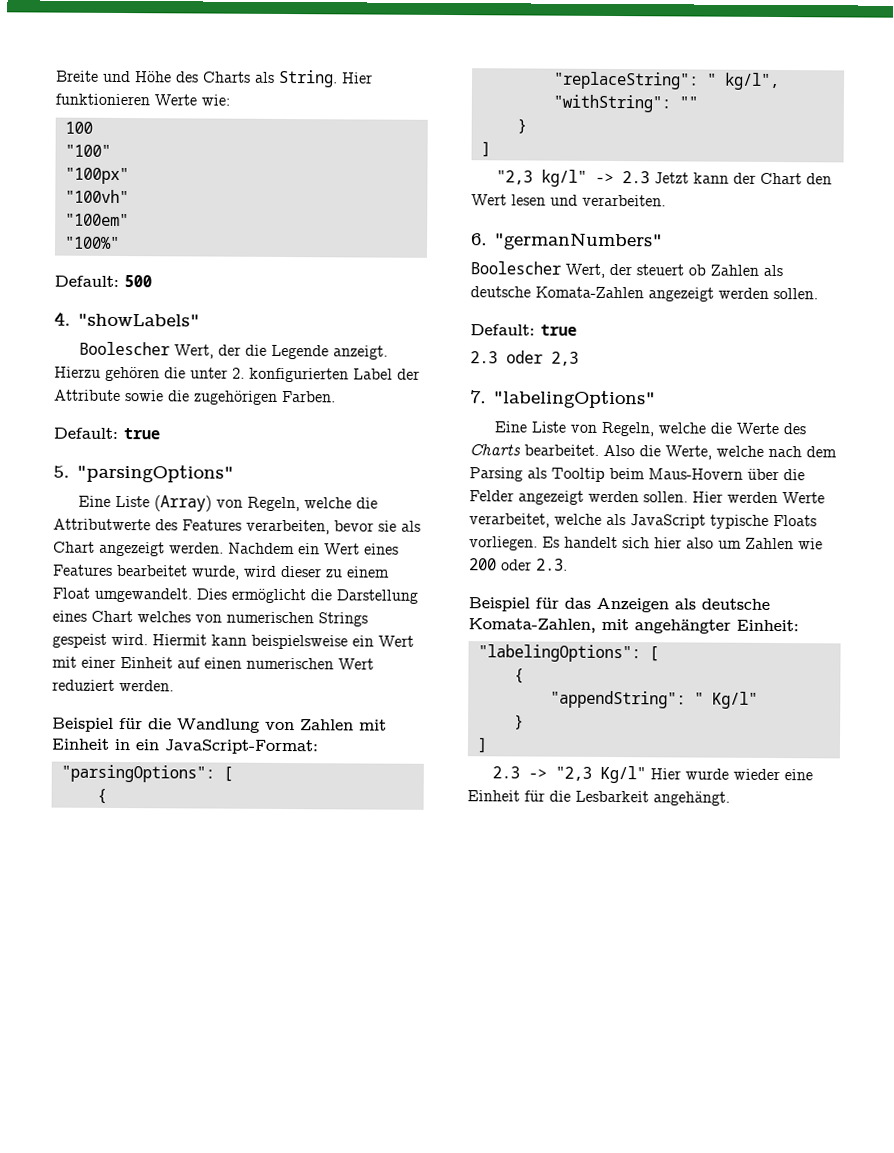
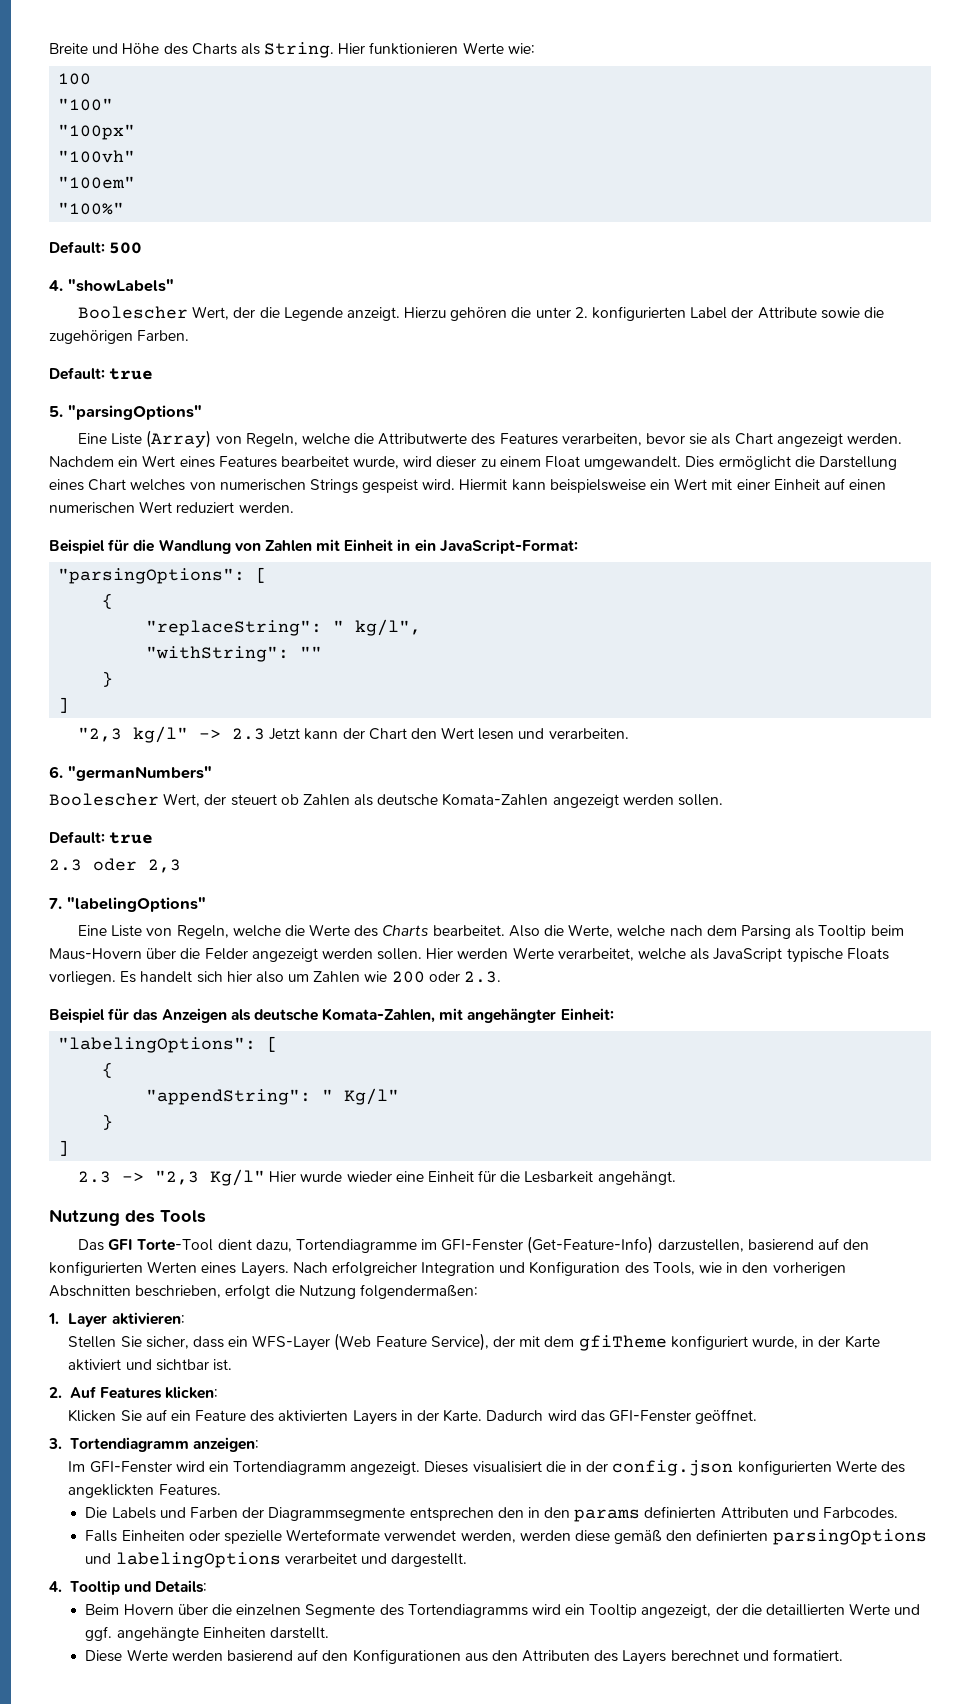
(730, 798) none -> [49,1209,206,1226] [77,1236,870,1254] [49,1261,846,1277] [49,1284,478,1299] [48,1312,185,1327] [68,1333,880,1351] [68,1359,232,1371] [49,1386,219,1399] [68,1409,758,1425] [48,1437,259,1452] [68,1460,905,1476] [68,1484,221,1498] [85,1506,899,1522] [85,1529,927,1545] [85,1552,468,1568] [49,1580,208,1595] [85,1603,921,1618] [85,1626,329,1641] [85,1649,844,1665] // Nutzung des Tools // Das GFI Torte-Tool dient dazu, Tortendiagramme im GFI-Fenster (Get-Feature-Info) darzustellen, basierend auf den konfigurierten Werten eines Layers. Nach erfolgreicher Integration und Konfiguration des Tools, wie in den vorherigen Abschnitten beschrieben, erfolgt die Nutzung folgendermaßen: // 1. Layer aktivieren: // Stellen Sie sicher, dass ein WFS-Layer (Web Feature Service), der mit dem gfiTheme konfiguriert wurde, in der Karte aktiviert und sichtbar ist. // 2. Auf Features klicken: // Klicken Sie auf ein Feature des aktivierten Layers in der Karte. Dadurch wird das GFI-Fenster geöffnet. // 3. Tortendiagramm anzeigen: // Im GFI-Fenster wird ein Tortendiagramm angezeigt. Dieses visualisiert die in der config.json konfigurierten Werte des angeklickten Features. // Die Labels und Farben der Diagrammsegmente entsprechen den in den params definierten Attributen und Farbcodes. // Falls Einheiten oder spezielle Werteformate verwendet werden, werden diese gemäß den definierten parsingOptions und labelingOptions verarbeitet und dargestellt. // 4. Tooltip und Details: // Beim Hovern über die einzelnen Segmente des Tortendiagramms wird ein Tooltip angezeigt, der die detaillierten Werte und ggf. angehängte Einheiten darstellt. // Diese Werte werden basierend auf den Konfigurationen aus den Attributen des Layers berechnet und formatiert.

